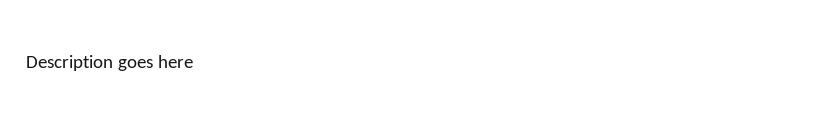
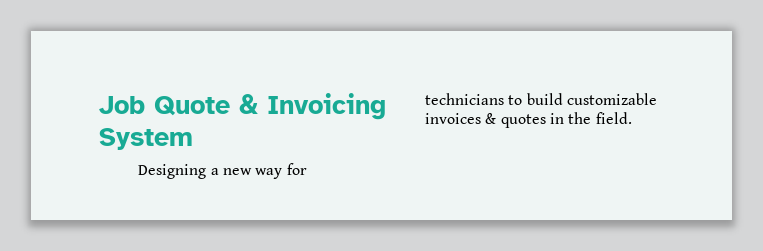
[26,55,193,71] Description goes here -> [99,93,386,120] [99,128,193,150] [138,163,307,179] [425,93,657,105] [425,112,632,128] Job Quote & Invoicing System // Designing a new way for technicians to build customizable invoices & quotes in the field.

